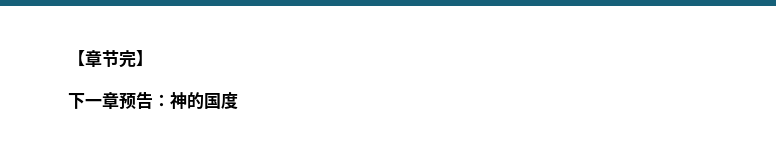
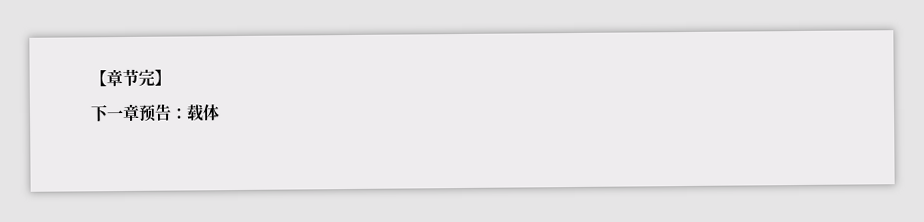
[170,92,238,110] 神的国度 -> [186,104,220,122] 载体

